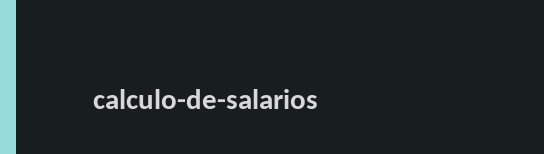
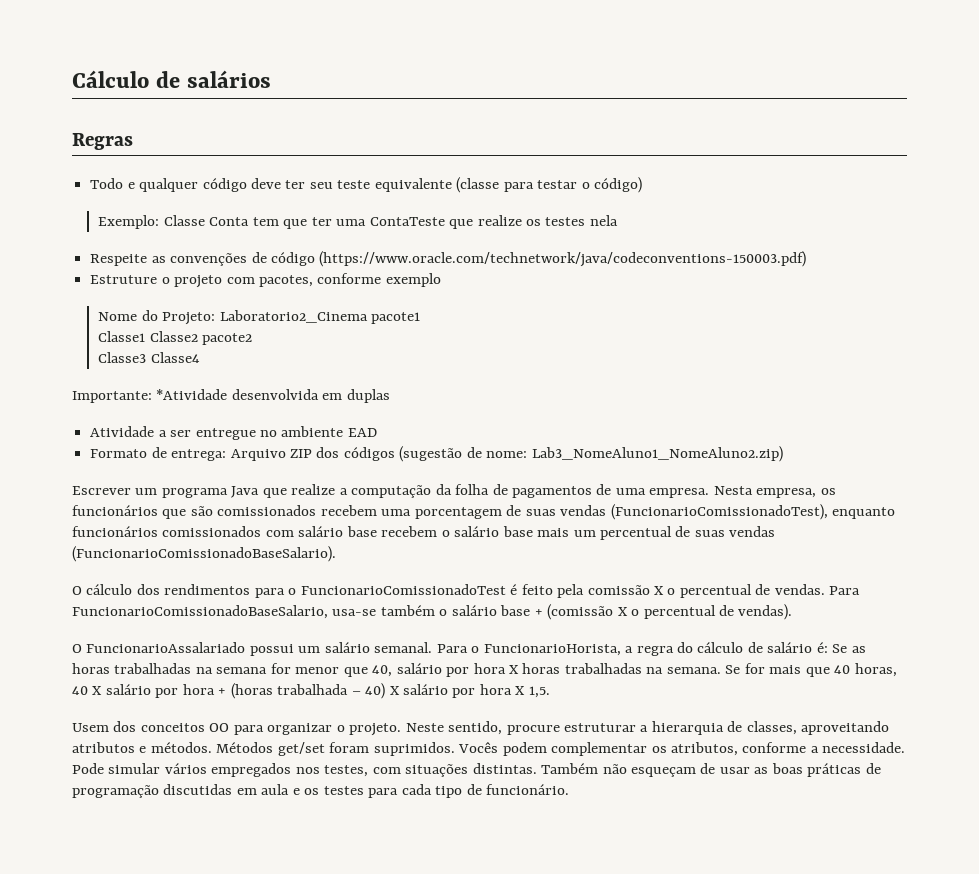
[93,89,318,109] calculo-de-salarios -> [72,70,272,88] [72,133,133,150] [90,177,643,193] [98,215,618,229] [90,251,807,267] [90,273,441,288] [98,310,421,325] [98,331,253,345] [98,352,200,363] [72,389,390,403] [90,426,377,440] [90,446,783,462] [72,484,836,498] [72,504,896,520] [72,526,776,540] [72,546,336,562] [72,584,861,598] [72,604,793,620] [72,642,866,656] [72,663,897,677] [72,683,550,699] [72,721,890,736] [72,742,906,756] [72,763,881,777] [72,784,570,798] Cálculo de salários // Regras // Todo e qualquer código deve ter seu teste equivalente (classe para testar o código) // Exemplo: Classe Conta tem que ter uma ContaTeste que realize os testes nela // Respeite as convenções de código (https://www.oracle.com/technetwork/java/codeconventions-150003.pdf) // Estruture o projeto com pacotes, conforme exemplo // Nome do Projeto: Laboratorio2_Cinema pacote1 // Classe1 Classe2 pacote2 // Classe3 Classe4 // Importante: *Atividade desenvolvida em duplas // Atividade a ser entregue no ambiente EAD // Formato de entrega: Arquivo ZIP dos códigos (sugestão de nome: Lab3_NomeAluno1_NomeAluno2.zip) // Escrever um programa Java que realize a computação da folha de pagamentos de uma empresa. Nesta empresa, os funcionários que são comissionados recebem uma porcentagem de suas vendas (FuncionarioComissionadoTest), enquanto funcionários comissionados com salário base recebem o salário base mais um percentual de suas vendas (FuncionarioComissionadoBaseSalario). // O cálculo dos rendimentos para o FuncionarioComissionadoTest é feito pela comissão X o percentual de vendas. Para FuncionarioComissionadoBaseSalario, usa-se também o salário base + (comissão X o percentual de vendas). // O FuncionarioAssalariado possui um salário semanal. Para o FuncionarioHorista, a regra do cálculo de salário é: Se as horas trabalhadas na semana for menor que 40, salário por hora X horas trabalhadas na semana. Se for mais que 40 horas, 40 X salário por hora + (horas trabalhada – 40) X salário por hora X 1,5. // Usem dos conceitos OO para organizar o projeto. Neste sentido, procure estruturar a hierarquia de classes, aproveitando atributos e métodos. Métodos get/set foram suprimidos. Vocês podem complementar os atributos, conforme a necessidade. Pode simular vários empregados nos testes, com situações distintas. Também não esqueçam de usar as boas práticas de programação discutidas em aula e os testes para cada tipo de funcionário.

